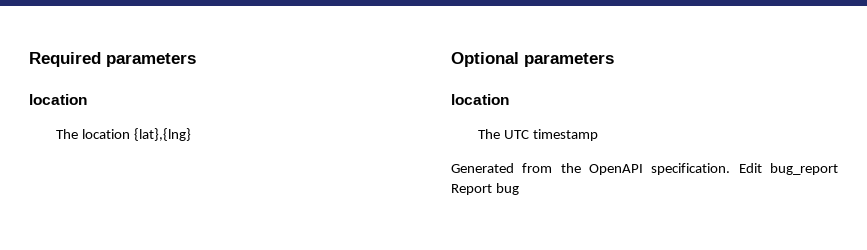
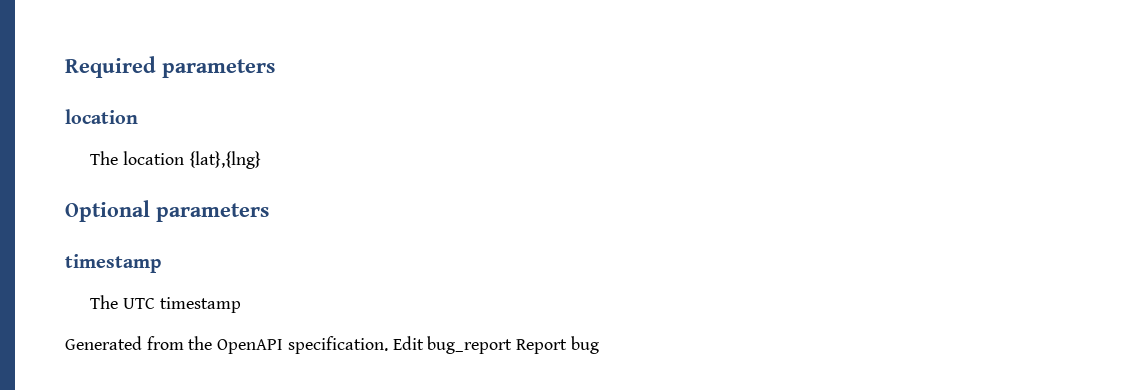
[451,94,509,105] location -> [65,254,161,273] timestamp

